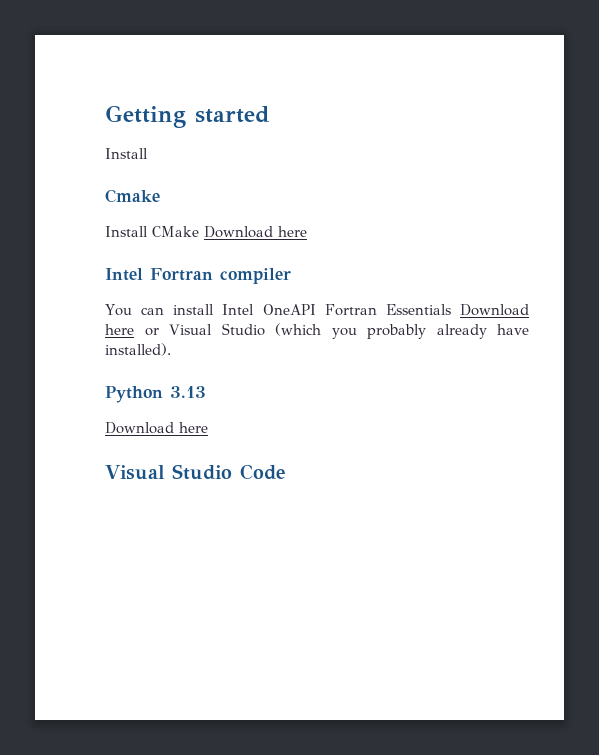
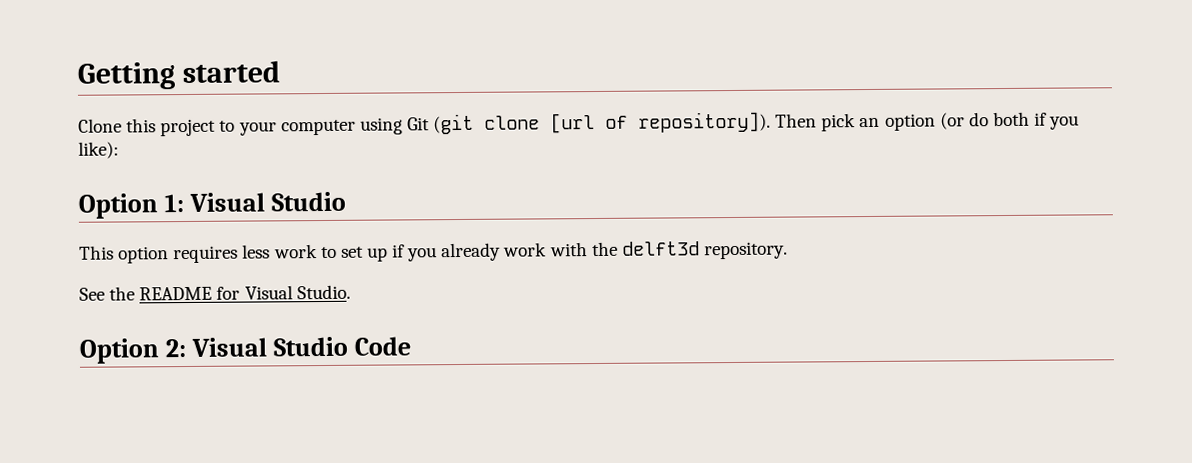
[105,148,148,159] [105,189,160,203] [105,226,307,238] [105,268,291,284] [105,304,529,316] [105,323,529,339] [105,343,171,356] [105,386,206,403] [105,422,208,434] Install // Cmake // Install CMake Download here // Intel Fortran compiler // You can install Intel OneAPI Fortran Essentials Download here or Visual Studio (which you probably already have installed). // Python 3.13 // Download here // -> [78,111,1080,137] [78,141,119,159] [78,191,346,219] [79,241,788,264] [79,284,351,301] [79,338,186,364] Clone this project to your computer using Git (git clone [url of repository]). Then pick an option (or do both if you like): // Option 1: Visual Studio // This option requires less work to set up if you already work with the delft3d repository. // See the README for Visual Studio. // Option 2:

